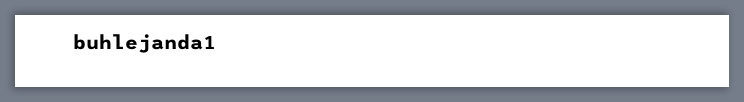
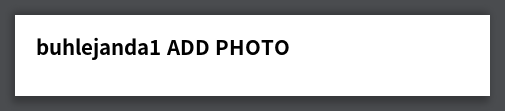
(216, 43) none -> [165,40,291,55] ADD PHOTO

